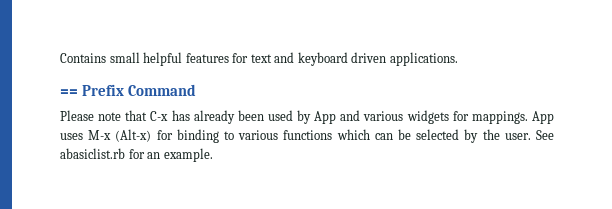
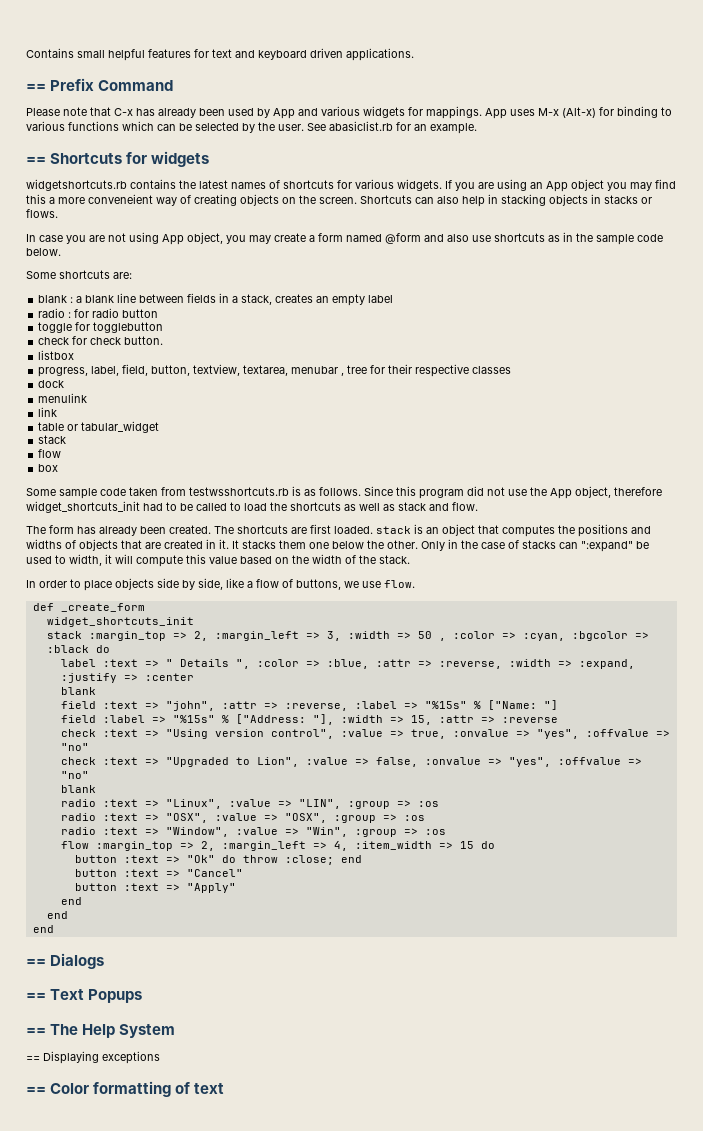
(213, 155) none -> [26,151,210,167] [26,179,676,192] [26,194,652,207] [26,209,58,218] [26,232,663,245] [26,248,61,256] [26,270,132,279] [38,293,394,306] [38,308,159,318] [38,322,164,333] [38,336,164,345] [38,350,75,360] [38,364,512,377] [38,380,65,388] [38,393,88,403] [38,407,58,417] [38,421,160,433] [38,435,67,444] [38,449,62,458] [38,464,59,472] [26,486,662,499] [26,501,478,513] [26,524,651,537] [26,539,649,552] [26,554,410,567] [26,578,415,591] [32,603,145,612] [46,617,194,627] [46,631,649,641] [46,645,110,653] [60,659,635,669] [60,673,194,683] [60,687,96,695] [60,700,558,711] [60,714,558,725] [60,729,670,739] [60,743,89,751] [60,757,642,767] [60,771,89,779] [60,785,96,793] [60,799,439,809] [60,813,425,823] [60,827,446,837] [60,841,495,851] [74,855,362,865] [74,869,243,877] [74,883,236,893] [60,897,82,905] [46,911,68,919] [32,925,54,933] [26,953,105,969] [26,989,143,1003] [26,1024,176,1038] [26,1051,160,1064] [26,1081,225,1097] // == Shortcuts for widgets // widgetshortcuts.rb contains the latest names of shortcuts for various widgets. If you are using an App object you may find this a more conveneient way of creating objects on the screen. Shortcuts can also help in stacking objects in stacks or flows. // In case you are not using App object, you may create a form named @form and also use shortcuts as in the sample code below. // Some shortcuts are: // blank : a blank line between fields in a stack, creates an empty label // radio : for radio button // toggle for togglebutton // check for check button. // listbox // progress, label, field, button, textview, textarea, menubar , tree for their respective classes // dock // menulink // link // table or tabular_widget // stack // flow // box // Some sample code taken from testwsshortcuts.rb is as follows. Since this program did not use the App object, therefore widget_shortcuts_init had to be called to load the shortcuts as well as stack and flow. // The form has already been created. The shortcuts are first loaded. stack is an object that computes the positions and widths of objects that are created in it. It stacks them one below the other. Only in the case of stacks can ":expand" be used to width, it will compute this value based on the width of the stack. // In order to place objects side by side, like a flow of buttons, we use flow. // def _create_form // widget_shortcuts_init // stack :margin_top => 2, :margin_left => 3, :width => 50 , :color => :cyan, :bgcolor => :black do // label :text => " Details ", :color => :blue, :attr => :reverse, :width => :expand, :justify => :center // blank // field :text => "john", :attr => :reverse, :label => "%15s" % ["Name: "] // field :label => "%15s" % ["Address: "], :width => 15, :attr => :reverse // check :text => "Using version control", :value => true, :onvalue => "yes", :offvalue => "no" // check :text => "Upgraded to Lion", :value => false, :onvalue => "yes", :offvalue => "no" // blank // radio :text => "Linux", :value => "LIN", :group => :os // radio :text => "OSX", :value => "OSX", :group => :os // radio :text => "Window", :value => "Win", :group => :os // flow :margin_top => 2, :margin_left => 4, :item_width => 15 do // button :text => "Ok" do throw :close; end // button :text => "Cancel" // button :text => "Apply" // end // end // end // == Dialogs // == Text Popups // == The Help System // == Displaying exceptions // == Color formatting of text

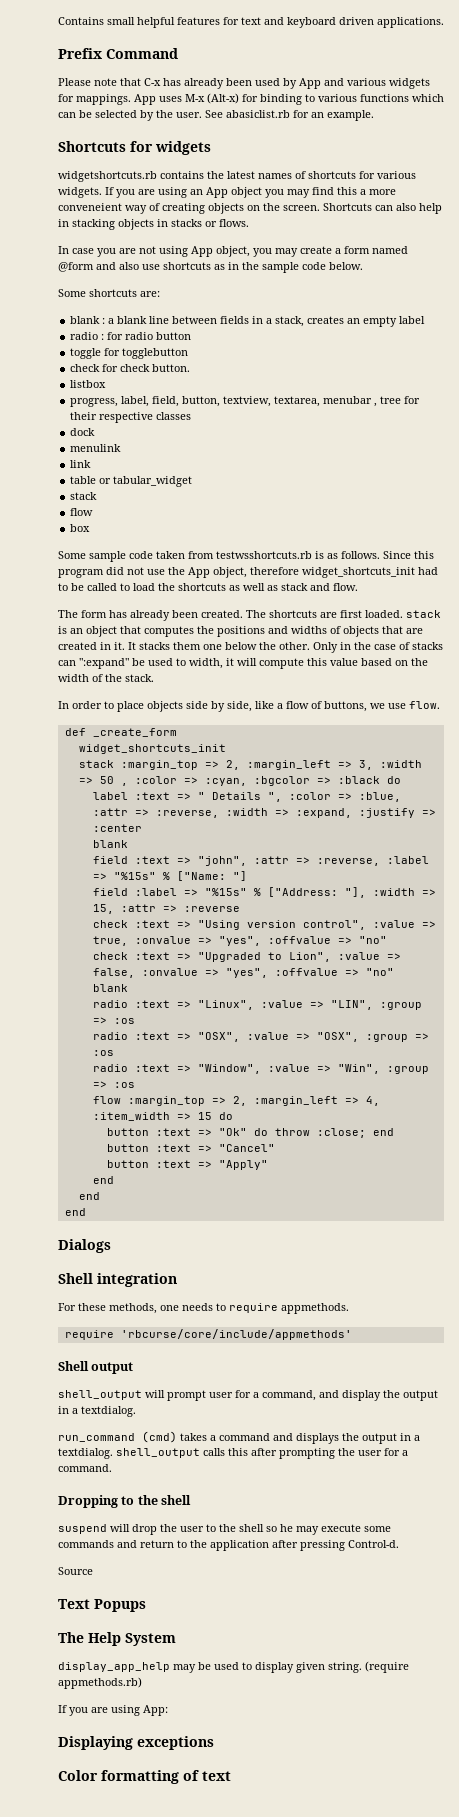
[26,84,46,91] == -> (444, 22) none
[26,157,46,164] == -> (374, 115) none
[26,959,46,966] == -> (86, 1212) none
[26,993,46,1000] == -> [58,1273,177,1287] [58,1303,349,1314] [64,1329,352,1340] [58,1361,134,1374] [58,1390,438,1401] [58,1406,136,1417] [58,1431,420,1444] [58,1448,408,1459] [58,1464,112,1472] [58,1495,192,1508] [58,1524,391,1535] [58,1540,399,1551] [58,1567,93,1575] Shell integration // For these methods, one needs to require appmethods. // require 'rbcurse/core/include/appmethods' // Shell output // shell_output will prompt user for a command, and display the output in a textdialog. // run_command (cmd) takes a command and displays the output in a textdialog. shell_output calls this after prompting the user for a command. // Dropping to the shell // suspend will drop the user to the shell so he may execute some commands and return to the application after pressing Control-d. // Source //
[26,1028,46,1035] == -> (146, 1605) none
[26,1056,40,1061] == -> [58,1661,409,1673] [58,1677,142,1689] [58,1705,168,1716] display_app_help may be used to display given string. (require appmethods.rb) // If you are using App: //
[26,1087,46,1094] == -> (214, 1743) none

